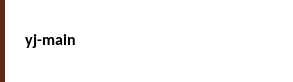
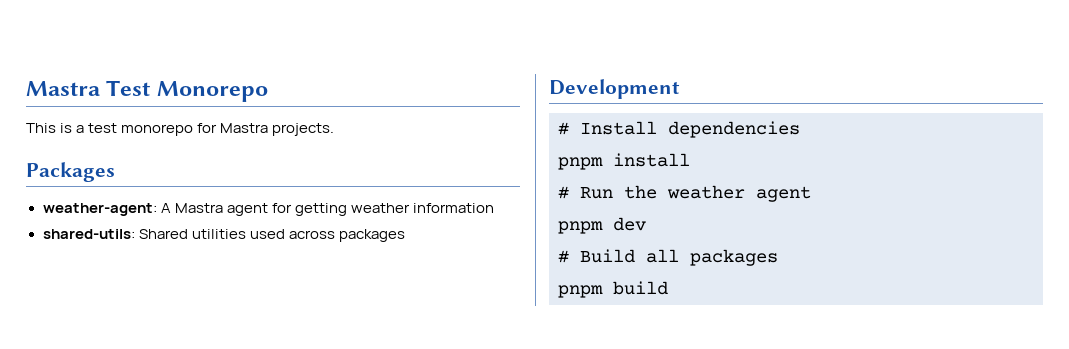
[25,34,76,48] yj-main -> [26,80,268,102] [26,123,335,136] [26,162,115,182] [42,203,494,216] [42,229,405,242] [549,79,680,99] [558,121,800,138] [558,153,690,170] [558,185,811,202] [558,217,646,234] [558,249,778,266] [558,281,668,298] Mastra Test Monorepo // This is a test monorepo for Mastra projects. // Packages // weather-agent: A Mastra agent for getting weather information // shared-utils: Shared utilities used across packages // Development // # Install dependencies // pnpm install // # Run the weather agent // pnpm dev // # Build all packages // pnpm build

